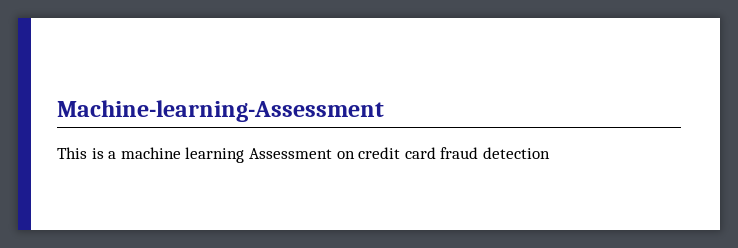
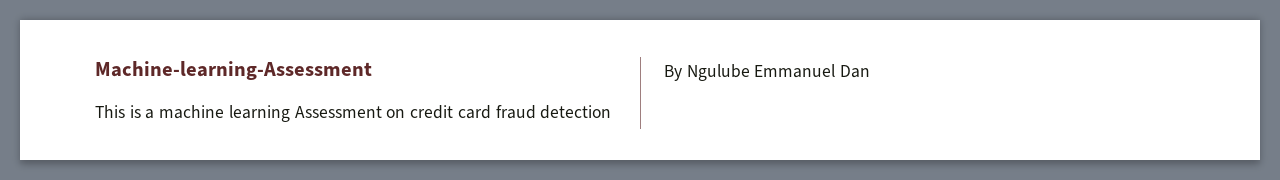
(550, 153) none -> [664,64,871,81] By Ngulube Emmanuel Dan

